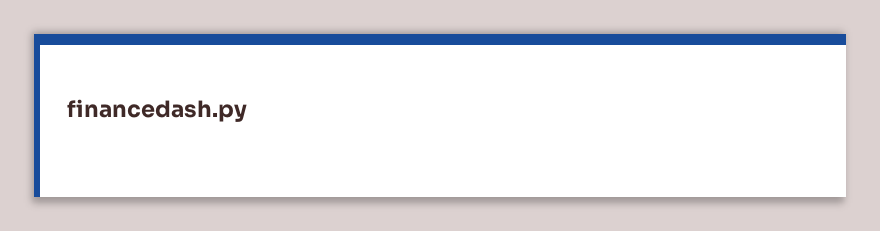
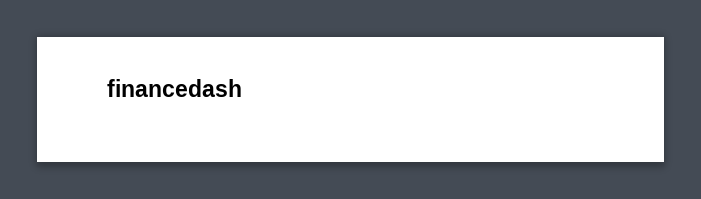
[67,99,247,122] financedash.py -> [107,79,242,97] financedash

